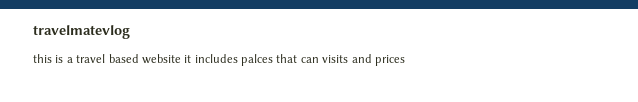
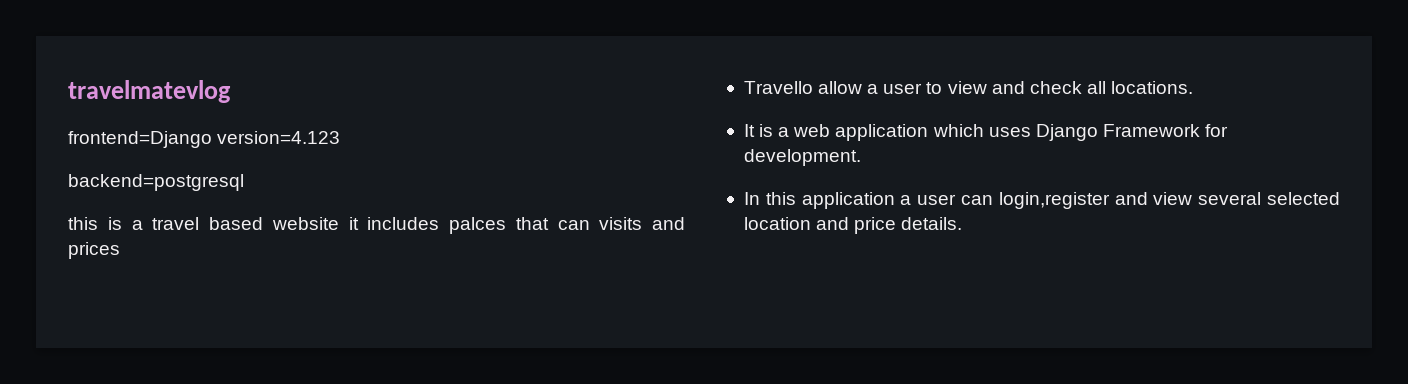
(130, 32) none -> [68,131,341,148] [68,174,244,191] // frontend=Django version=4.123 // backend=postgresql
(405, 60) none -> [743,81,1194,94] [743,124,1229,141] [743,149,861,166] [743,192,1340,209] [743,217,963,234] // Travello allow a user to view and check all locations. // It is a web application which uses Django Framework for development. // In this application a user can login,register and view several selected location and price details.

